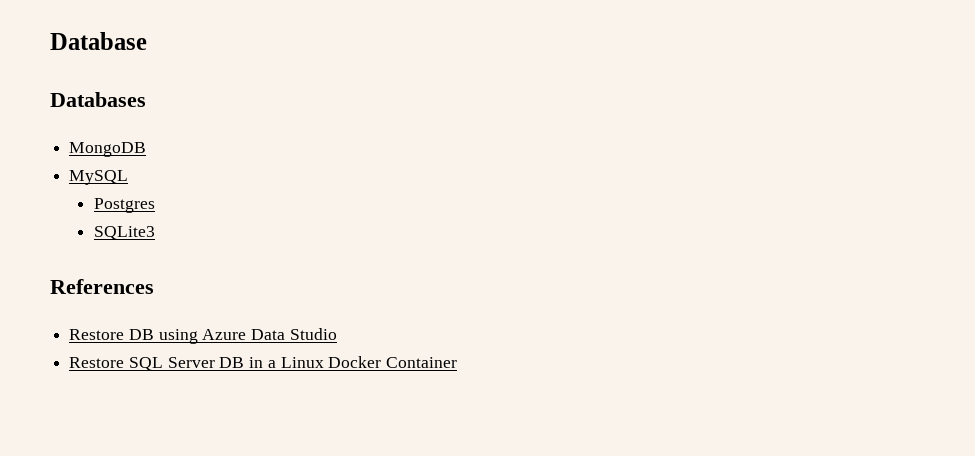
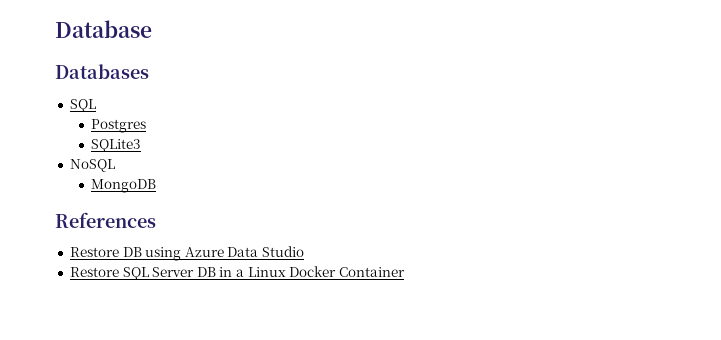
[69,142,147,157] [69,170,129,185] MongoDB // MySQL -> [69,99,96,112] SQL
(155, 233) none -> [69,159,115,172] [90,179,156,193] // NoSQL // MongoDB

